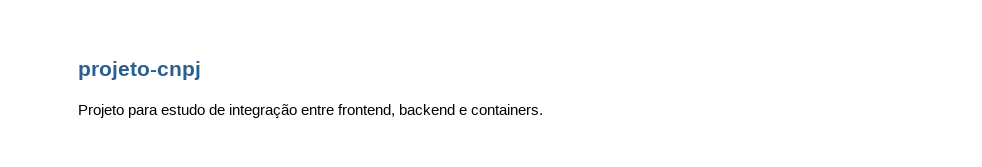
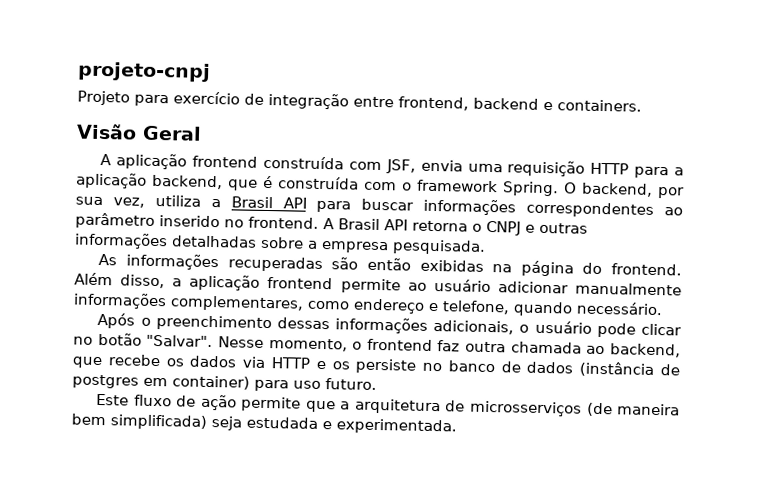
[161,104,206,115] estudo -> [173,91,240,105] exercício
(544, 109) none -> [76,123,202,141] [100,153,684,179] [76,172,685,199] [75,194,683,218] [75,212,588,236] [74,232,486,255] [98,253,682,277] [74,272,682,296] [73,292,663,317] [97,312,682,338] [73,332,681,358] [72,354,680,377] [72,374,377,392] [96,393,681,417] [71,413,457,435] // Visão Geral // A aplicação frontend construída com JSF, envia uma requisição HTTP para a aplicação backend, que é construída com o framework Spring. O backend, por sua vez, utiliza a Brasil API para buscar informações correspondentes ao parâmetro inserido no frontend. A Brasil API retorna o CNPJ e outras informações detalhadas sobre a empresa pesquisada. // As informações recuperadas são então exibidas na página do frontend. Além disso, a aplicação frontend permite ao usuário adicionar manualmente informações complementares, como endereço e telefone, quando necessário. // Após o preenchimento dessas informações adicionais, o usuário pode clicar no botão "Salvar". Nesse momento, o frontend faz outra chamada ao backend, que recebe os dados via HTTP e os persiste no banco de dados (instância de postgres em container) para uso futuro. // Este fluxo de ação permite que a arquitetura de microsserviços (de maneira bem simplificada) seja estudada e experimentada.

